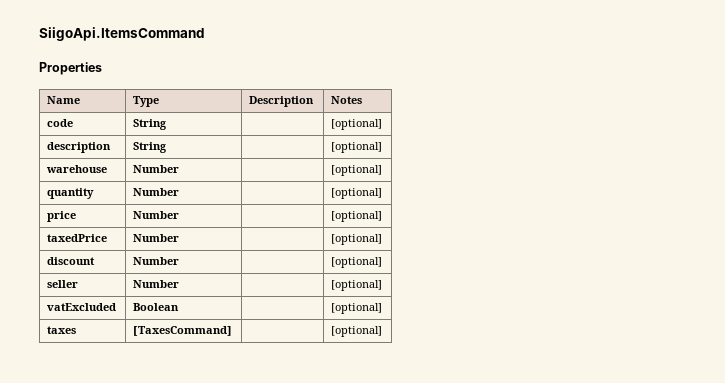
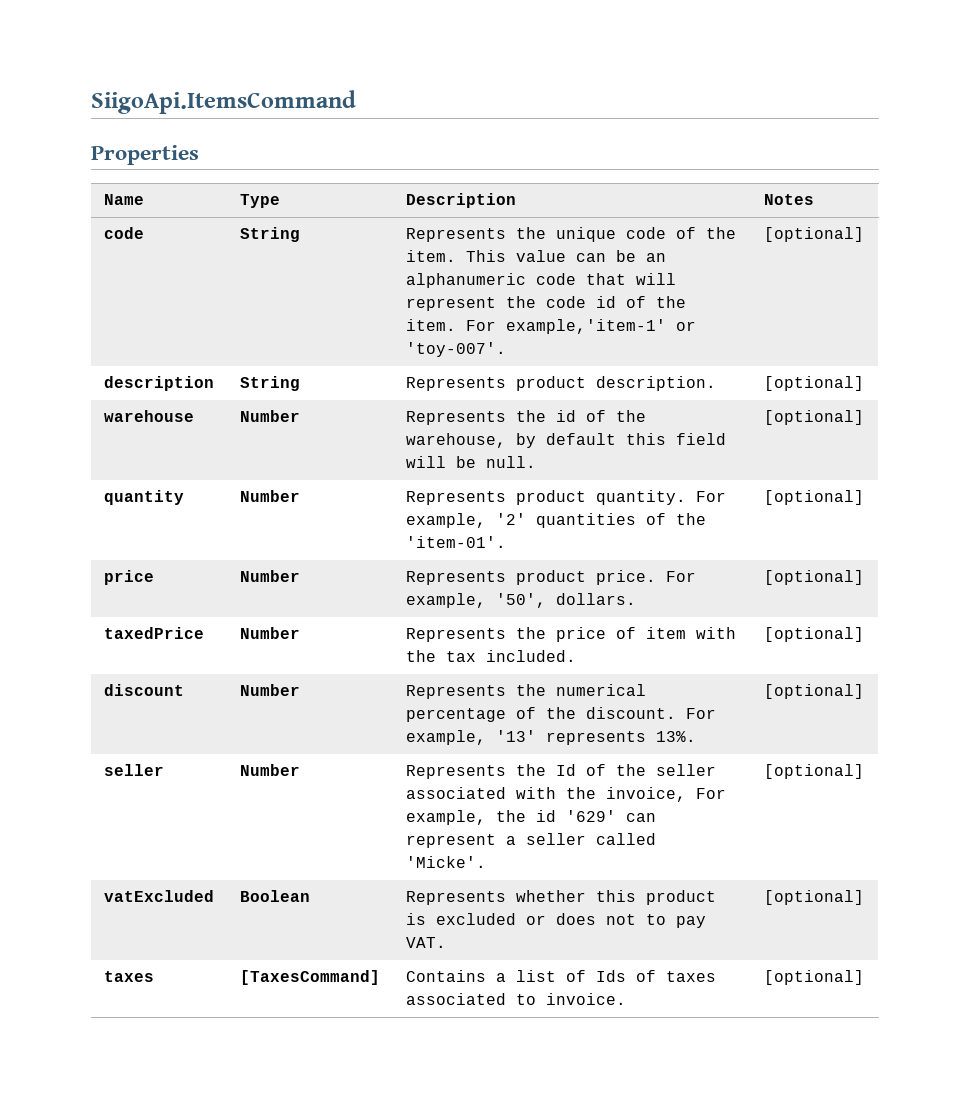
(168, 124) none -> [405,227,736,242] [405,250,666,262] [405,273,676,288] [405,296,686,311] [405,319,696,334] [405,342,506,357] Represents the unique code of the item. This value can be an alphanumeric code that will represent the code id of the item. For example,'item-1' or 'toy-007'.
(168, 147) none -> [405,376,716,391] Represents product description.
[331,165,383,176] [47,188,95,199] [133,188,180,196] [331,188,383,199] [47,211,77,222] [133,211,180,219] [331,211,383,222] [47,234,108,242] [133,234,180,242] [331,234,383,245] [47,257,96,265] [133,257,180,265] [331,257,383,268] [47,280,79,288] [133,280,180,288] [331,280,383,291] [47,303,117,311] [133,303,180,311] [331,303,383,314] [47,326,77,334] [133,326,233,336] | [optional] // quantity | Number | | [optional] // price | Number | | [optional] // taxedPrice | Number | | [optional] // discount | Number | | [optional] // seller | Number | | [optional] // vatExcluded | Boolean | | [optional] // taxes | [TaxesCommand] | -> [405,410,646,425] [405,433,726,448] [405,456,536,468] [763,410,864,425] [103,490,184,505] [239,490,300,502] [405,490,726,505] [405,513,706,528] [405,536,506,548] [763,490,864,505] [103,570,154,585] [239,570,300,582] [405,570,696,585] [405,593,636,608] [763,570,864,585] [103,627,204,639] [239,627,300,639] [405,627,736,642] [405,650,576,662] [763,627,864,642] [103,684,184,696] [239,684,300,696] [405,684,646,699] [405,707,716,722] [405,730,696,745] [763,684,864,699] [103,764,164,776] [239,764,300,776] [405,764,716,779] [405,787,726,802] [405,810,656,825] [405,833,656,848] [405,856,486,868] [763,764,864,779] [103,890,214,902] [239,890,310,902] [405,890,716,905] [405,913,706,928] [405,937,446,948] [763,890,864,905] [103,971,154,982] [239,970,380,985] [405,970,716,982] [405,993,626,1005] Represents the id of the warehouse, by default this field will be null. | [optional] // quantity | Number | Represents product quantity. For example, '2' quantities of the 'item-01'. | [optional] // price | Number | Represents product price. For example, '50', dollars. | [optional] // taxedPrice | Number | Represents the price of item with the tax included. | [optional] // discount | Number | Represents the numerical percentage of the discount. For example, '13' represents 13%. | [optional] // seller | Number | Represents the Id of the seller associated with the invoice, For example, the id '629' can represent a seller called 'Micke'. | [optional] // vatExcluded | Boolean | Represents whether this product is excluded or does not to pay VAT. | [optional] // taxes | [TaxesCommand] | Contains a list of Ids of taxes associated to invoice.

